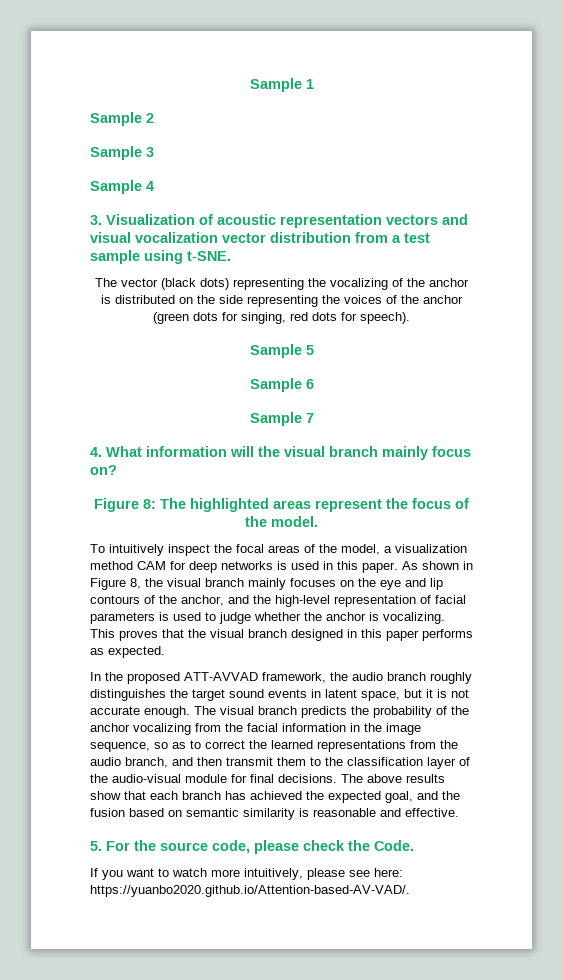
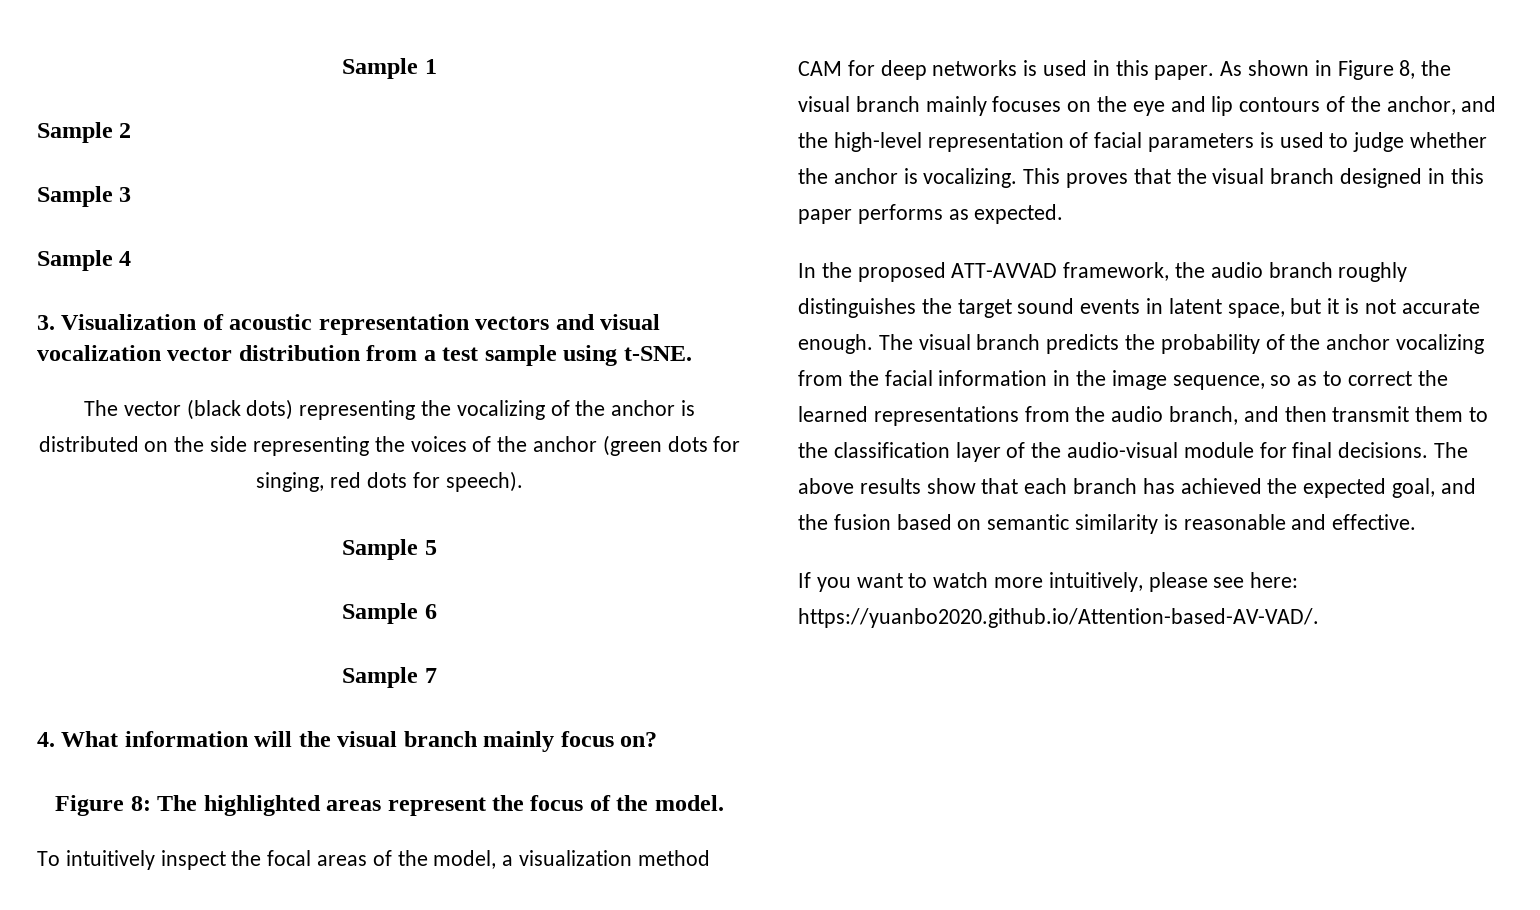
[90,840,414,854] // 5. For the source code, please check the Code. -> (1417, 522) none

